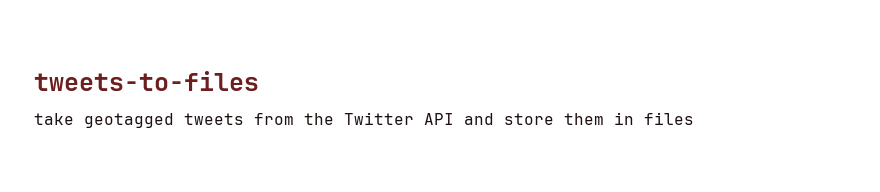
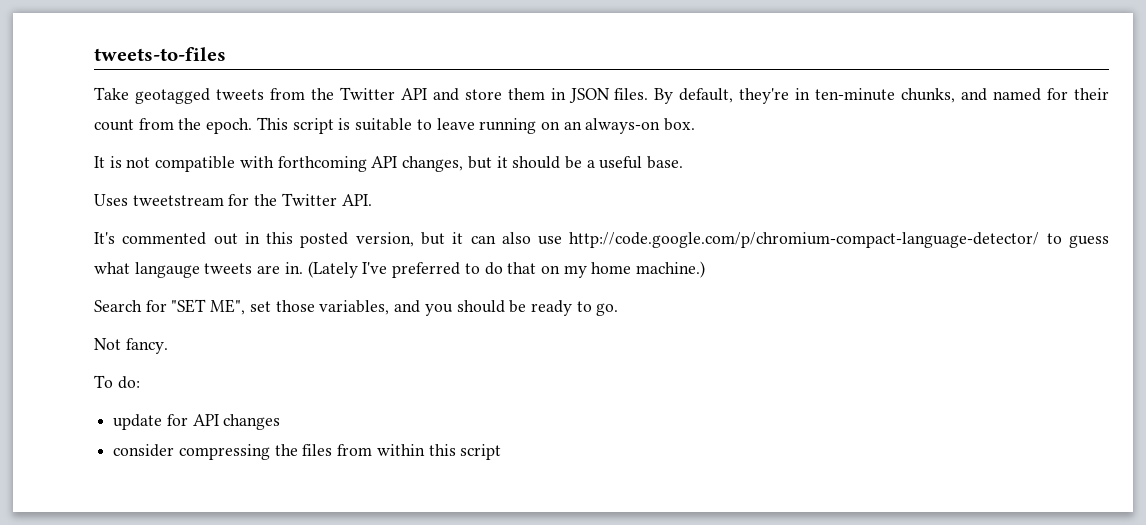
[34,113,74,125] take -> [94,87,129,100] Take
[644,112,694,125] files -> [568,88,1110,104] [94,117,696,134] [94,156,684,172] [94,193,372,206] [94,232,1109,248] [94,261,706,278] [94,299,619,316] [94,338,168,354] [94,375,140,389] [113,414,281,430] [113,444,502,460] JSON files. By default, they're in ten-minute chunks, and named for their count from the epoch. This script is suitable to leave running on an always-on box. // It is not compatible with forthcoming API changes, but it should be a useful base. // Uses tweetstream for the Twitter API. // It's commented out in this posted version, but it can also use http://code.google.com/p/chromium-compact-language-detector/ to guess what langauge tweets are in. (Lately I've preferred to do that on my home machine.) // Search for "SET ME", set those variables, and you should be ready to go. // Not fancy. // To do: // update for API changes // consider compressing the files from within this script

